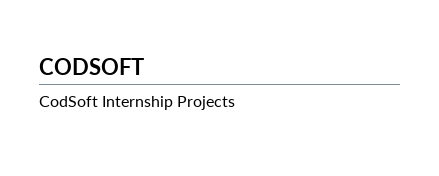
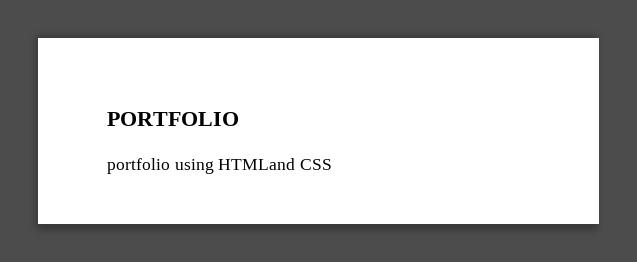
[39,58,144,75] [39,96,236,110] CODSOFT // CodSoft Internship Projects -> [107,112,239,126] [107,158,333,174] PORTFOLIO // portfolio using HTMLand CSS

